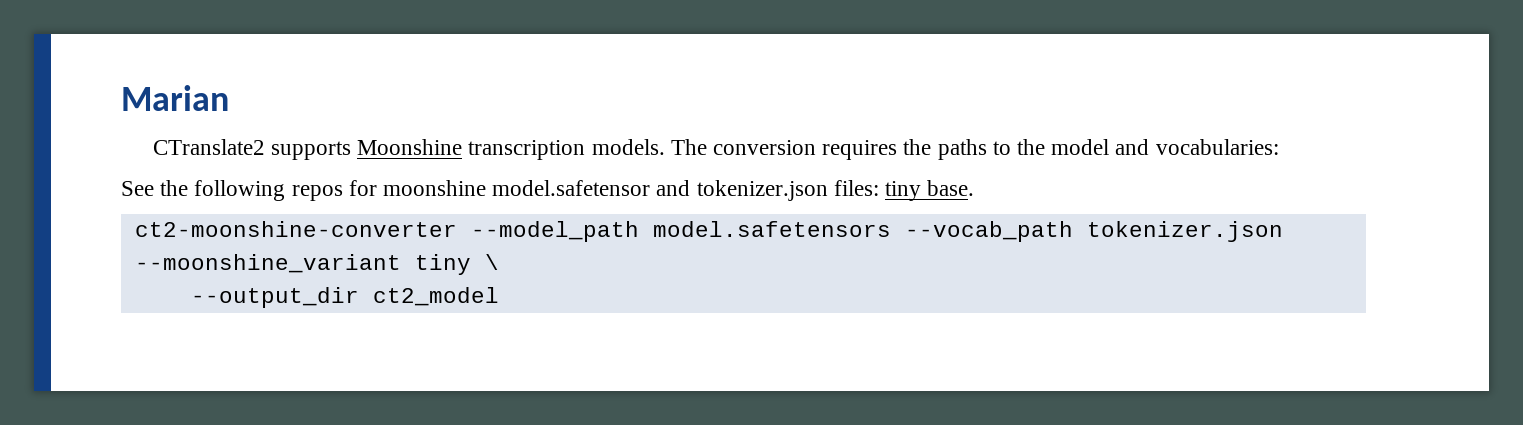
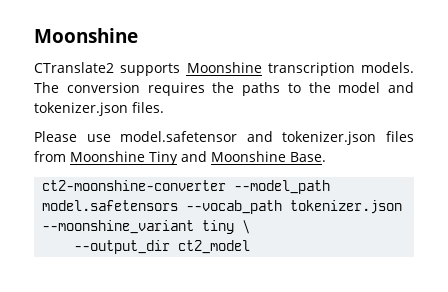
[121,85,229,111] Marian -> [34,28,138,43] Moonshine
[1155,139,1279,155] [121,180,975,201] vocabularies: // See the following repos for moonshine model.safetensor and tokenizer.json files: tiny base. -> [34,102,164,116] [34,131,414,145] [34,151,326,165] tokenizer.json files. // Please use model.safetensor and tokenizer.json files from Moonshine Tiny and Moonshine Base.

